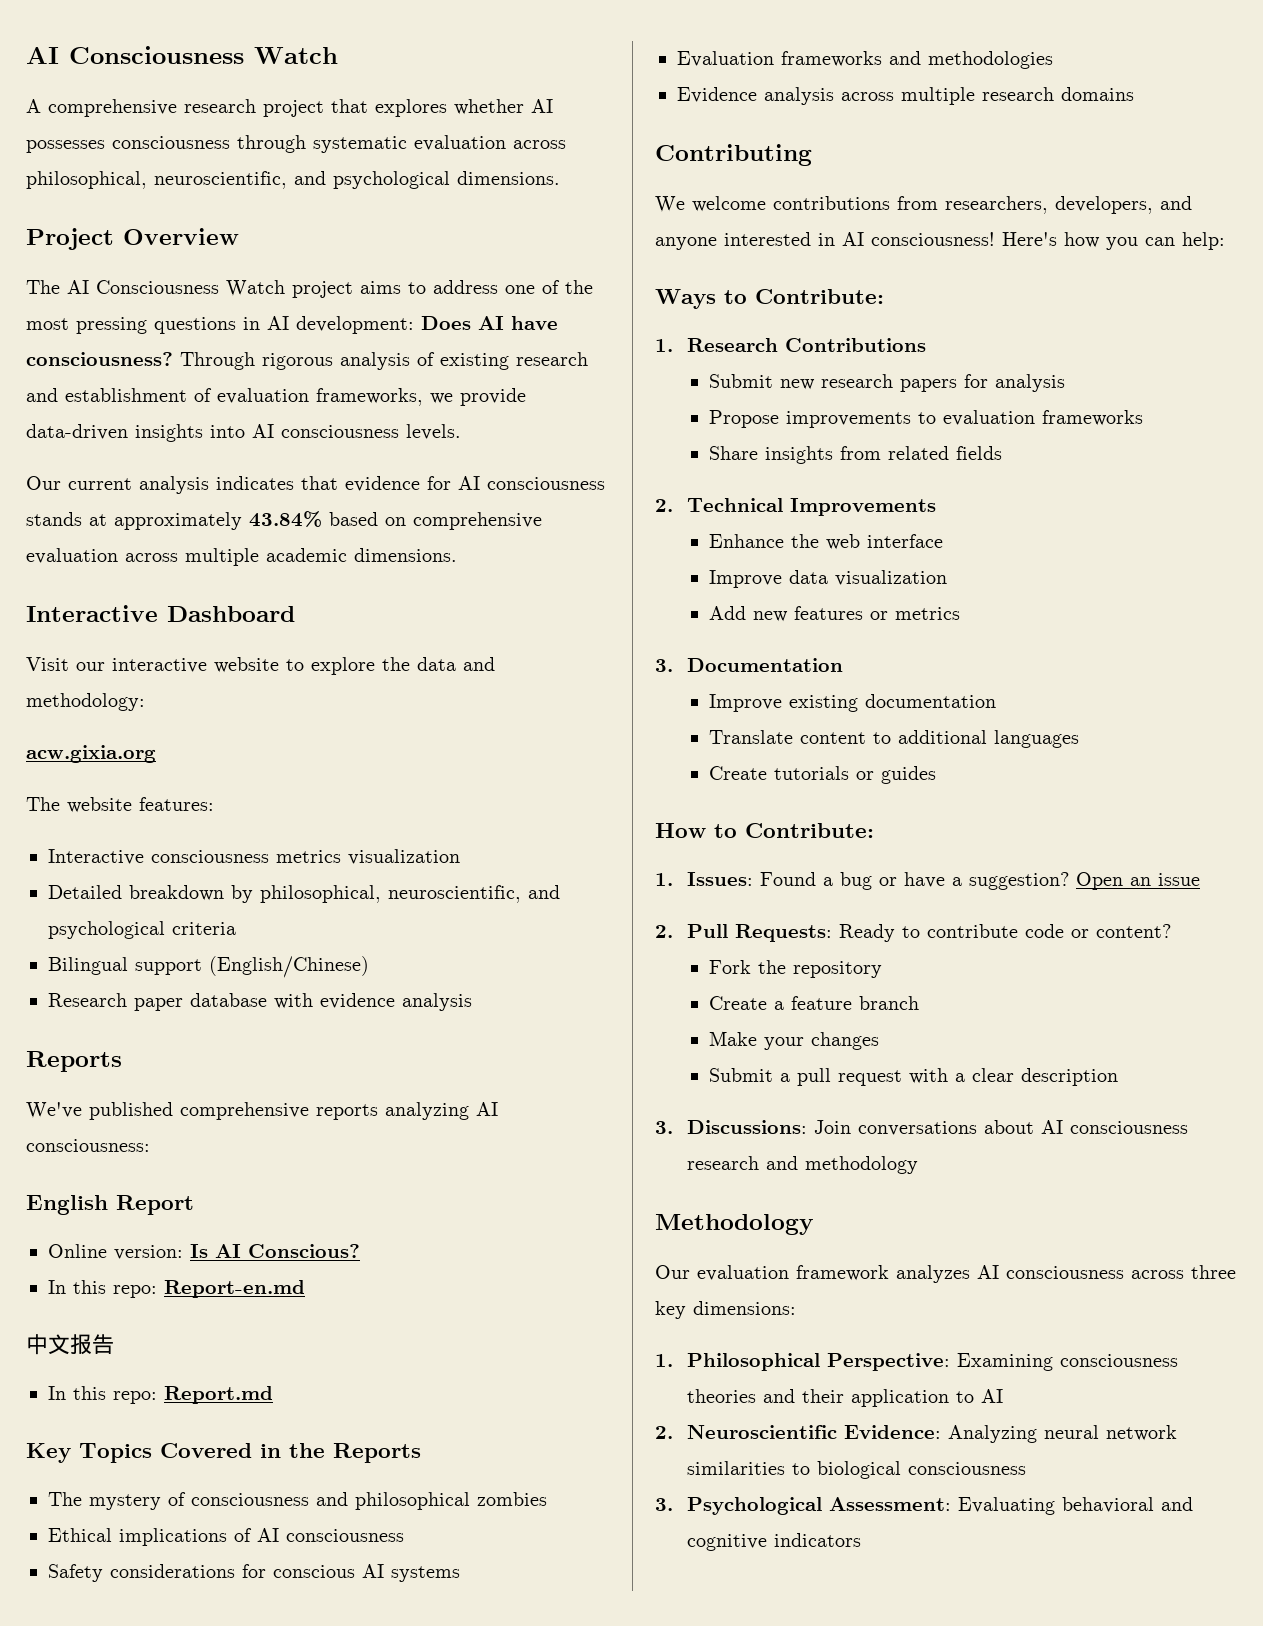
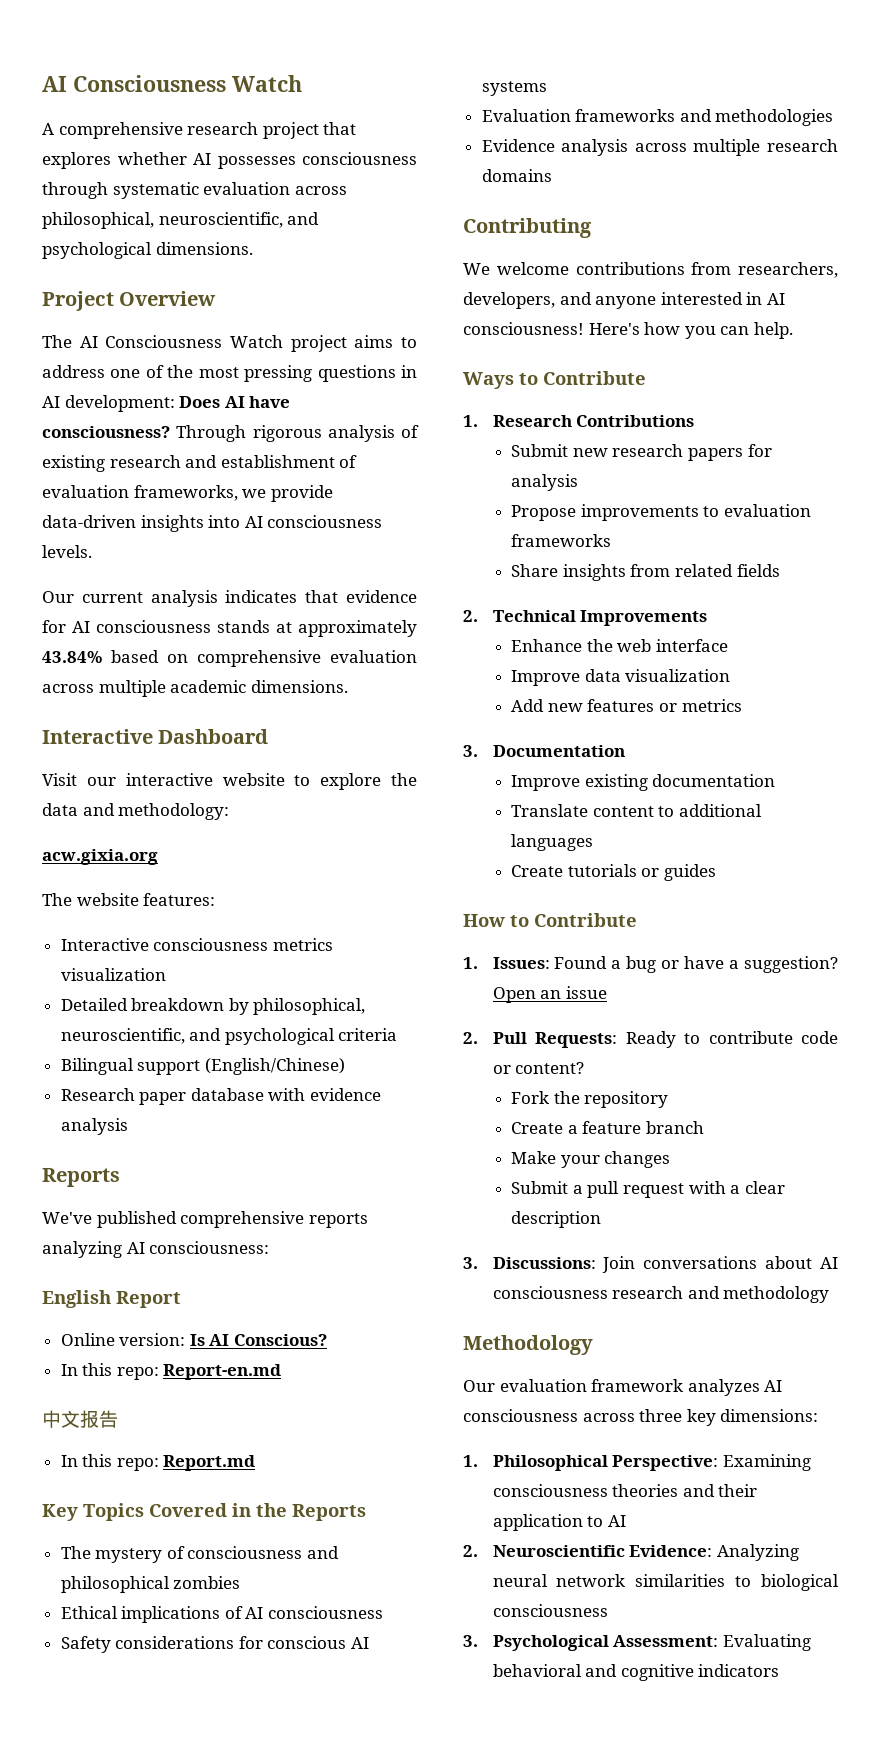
[1182,232,1225,250] help: -> [753,322,793,339] help.
[755,289,884,304] Contribute: -> [543,371,646,385] Contribute
[745,823,874,838] Contribute: -> [534,913,637,927] Contribute

